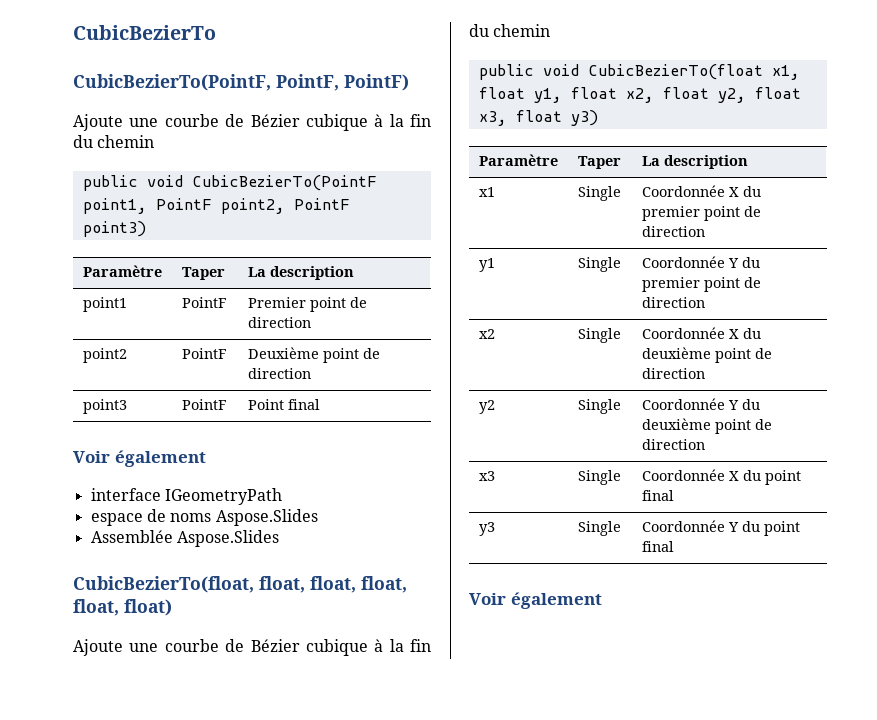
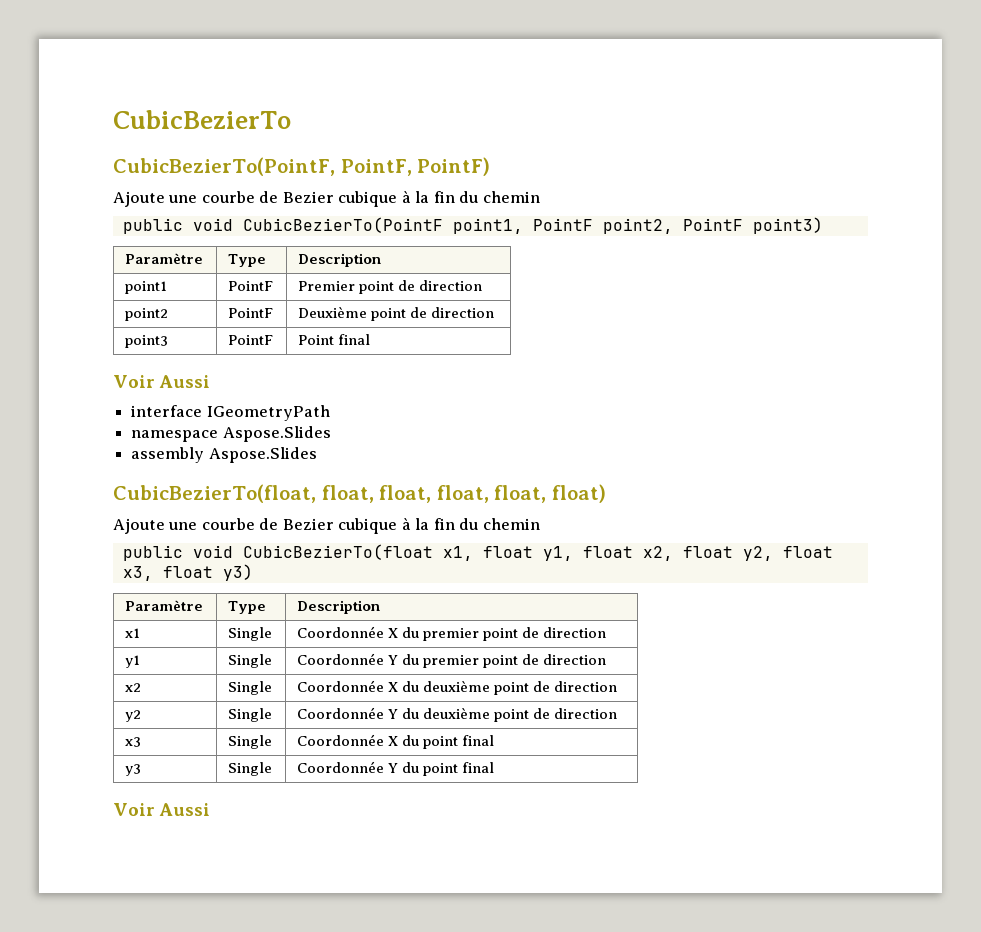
[250,114,300,127] Bézier -> [282,191,334,203] Bezier
[181,267,225,280] [247,266,354,280] Taper | La description -> [228,254,267,267] [298,253,382,267] Type | Description
[114,450,206,467] également -> [158,375,210,388] Aussi
[90,509,318,526] [90,530,173,543] espace de noms Aspose.Slides // Assemblée -> [131,426,331,442] [131,447,205,463] namespace Aspose.Slides // assembly
[250,639,300,652] Bézier -> [282,518,334,530] Bezier
[577,156,621,169] [641,155,748,169] Taper | La description -> [228,601,267,614] [297,600,381,614] Type | Description
[510,592,602,609] également -> [158,803,210,816] Aussi

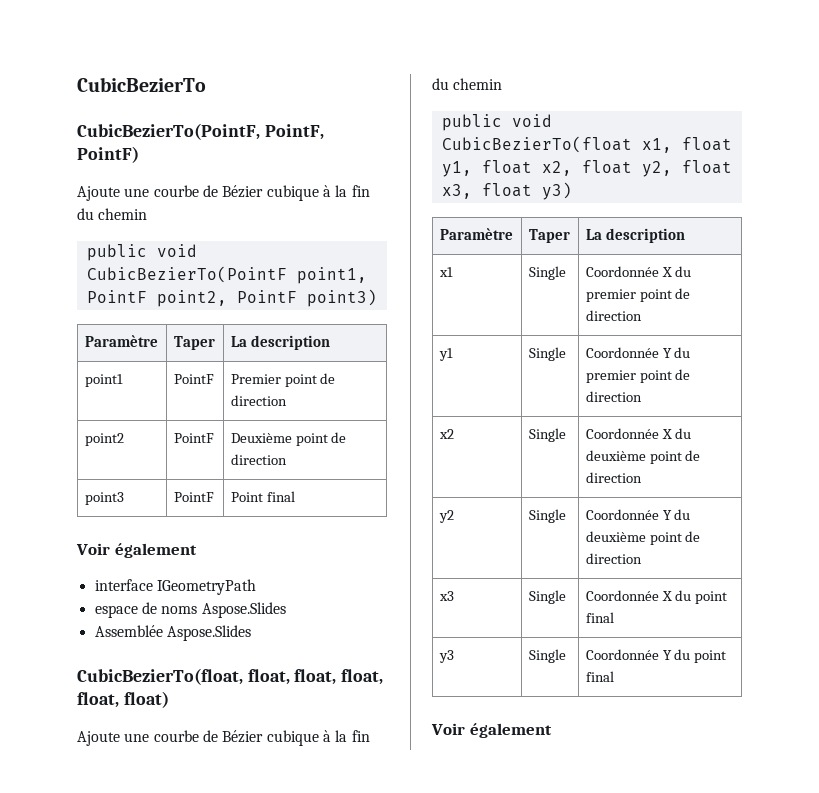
[282,191,334,203] Bezier -> [222,185,264,198] Bézier
[228,254,267,267] [298,253,382,267] Type | Description -> [173,336,215,350] [230,335,330,350] Taper | La description
[158,375,210,388] Aussi -> [114,543,197,558] également
[131,426,331,442] [131,447,205,463] namespace Aspose.Slides // assembly -> [94,602,286,618] [94,625,163,637] espace de noms Aspose.Slides // Assemblée
[282,518,334,530] Bezier -> [222,730,264,743] Bézier
[228,601,267,614] [297,600,381,614] Type | Description -> [528,229,570,243] [585,228,685,243] Taper | La description
[158,803,210,816] Aussi -> [469,723,552,738] également

